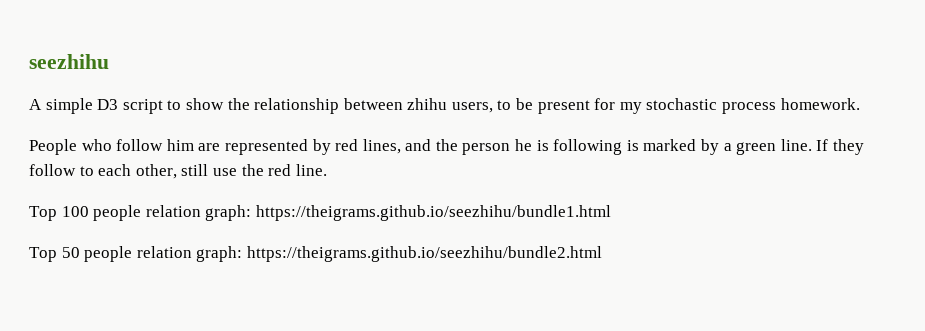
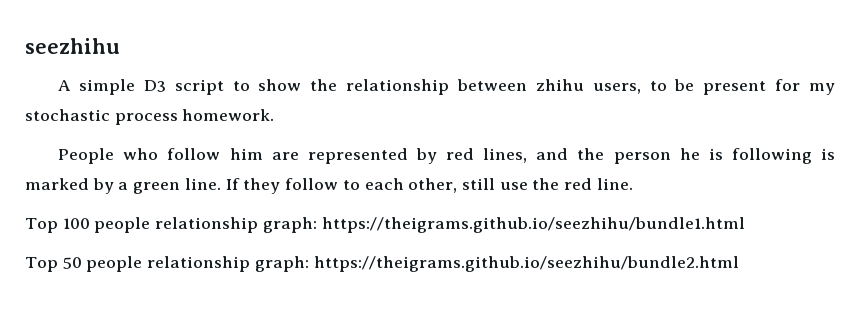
[145,205,201,217] relation -> [155,217,259,233] relationship
[136,246,192,258] relation -> [147,256,251,272] relationship

